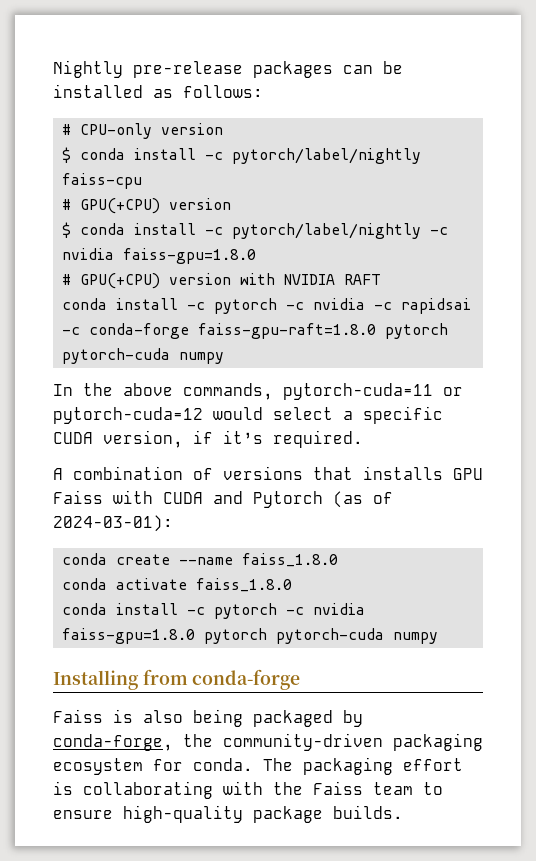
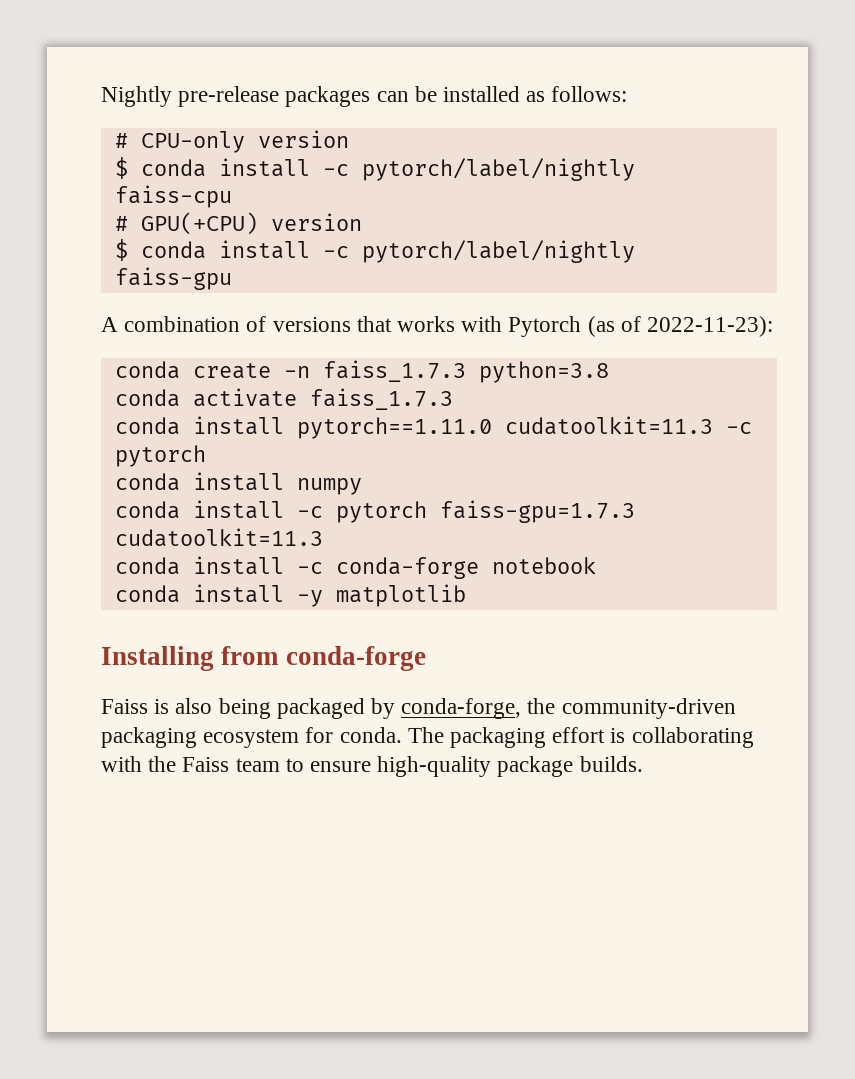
[430,227,449,235] [62,248,257,264] [62,273,382,289] [62,298,472,314] [62,323,449,339] [62,348,225,364] [53,383,463,400] [53,406,443,424] [53,430,363,448] -c nvidia faiss-gpu=1.8.0 // # GPU(+CPU) version with NVIDIA RAFT // conda install -c pytorch -c nvidia -c rapidsai -c conda-forge faiss-gpu-raft=1.8.0 pytorch pytorch-cuda numpy // In the above commands, pytorch-cuda=11 or pytorch-cuda=12 would select a specific CUDA version, if it’s required. -> [114,267,232,290] faiss-gpu
[363,466,483,480] [53,490,243,504] installs GPU Faiss with CUDA and -> [397,316,503,332] works with
[53,515,173,532] 2024-03-01): -> [647,316,774,337] 2022-11-23):
[179,553,339,567] --name faiss_1.8.0 -> [283,360,609,383] -n faiss_1.7.3 python=3.8
[196,578,293,592] [62,603,366,619] [62,628,439,644] faiss_1.8.0 // conda install -c pytorch -c nvidia faiss-gpu=1.8.0 pytorch pytorch-cuda numpy -> [309,388,453,410] [114,416,752,439] [114,445,206,467] [114,472,362,495] [114,500,635,523] [114,528,323,547] [114,556,596,579] [114,584,466,607] faiss_1.7.3 // conda install pytorch==1.11.0 cudatoolkit=11.3 -c pytorch // conda install numpy // conda install -c pytorch faiss-gpu=1.7.3 cudatoolkit=11.3 // conda install -c conda-forge notebook // conda install -y matplotlib

